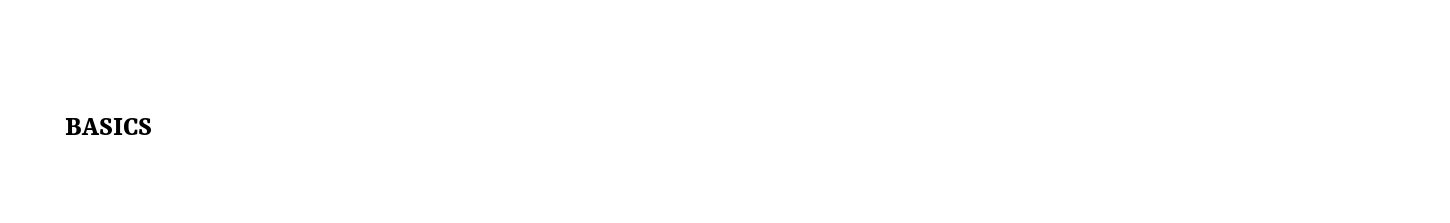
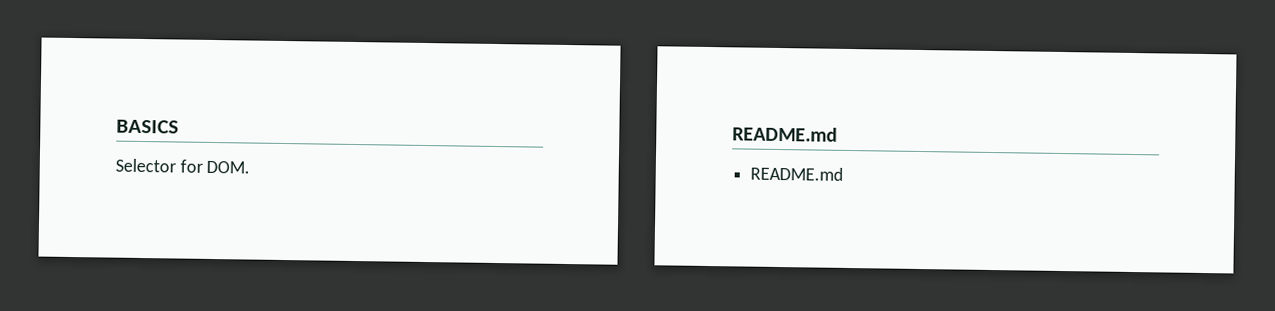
(152, 126) none -> [115,158,251,174] [732,126,838,142] [750,166,844,181] // Selector for DOM. // README.md // README.md

